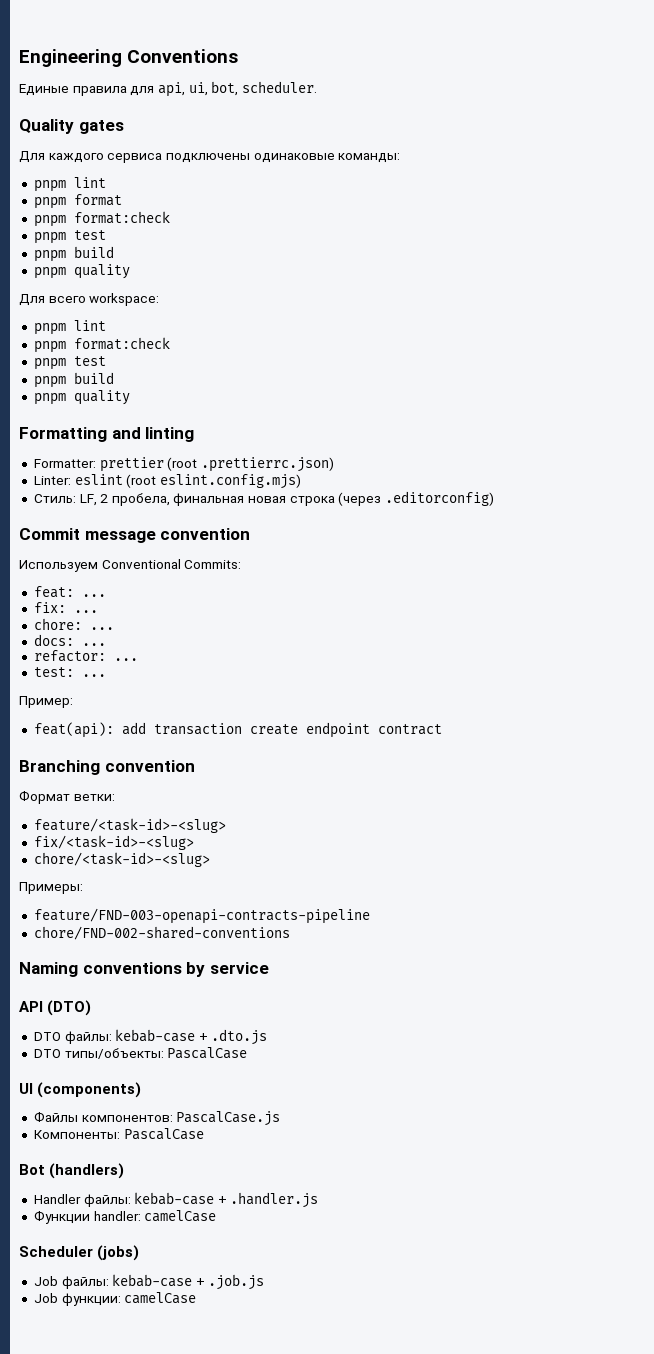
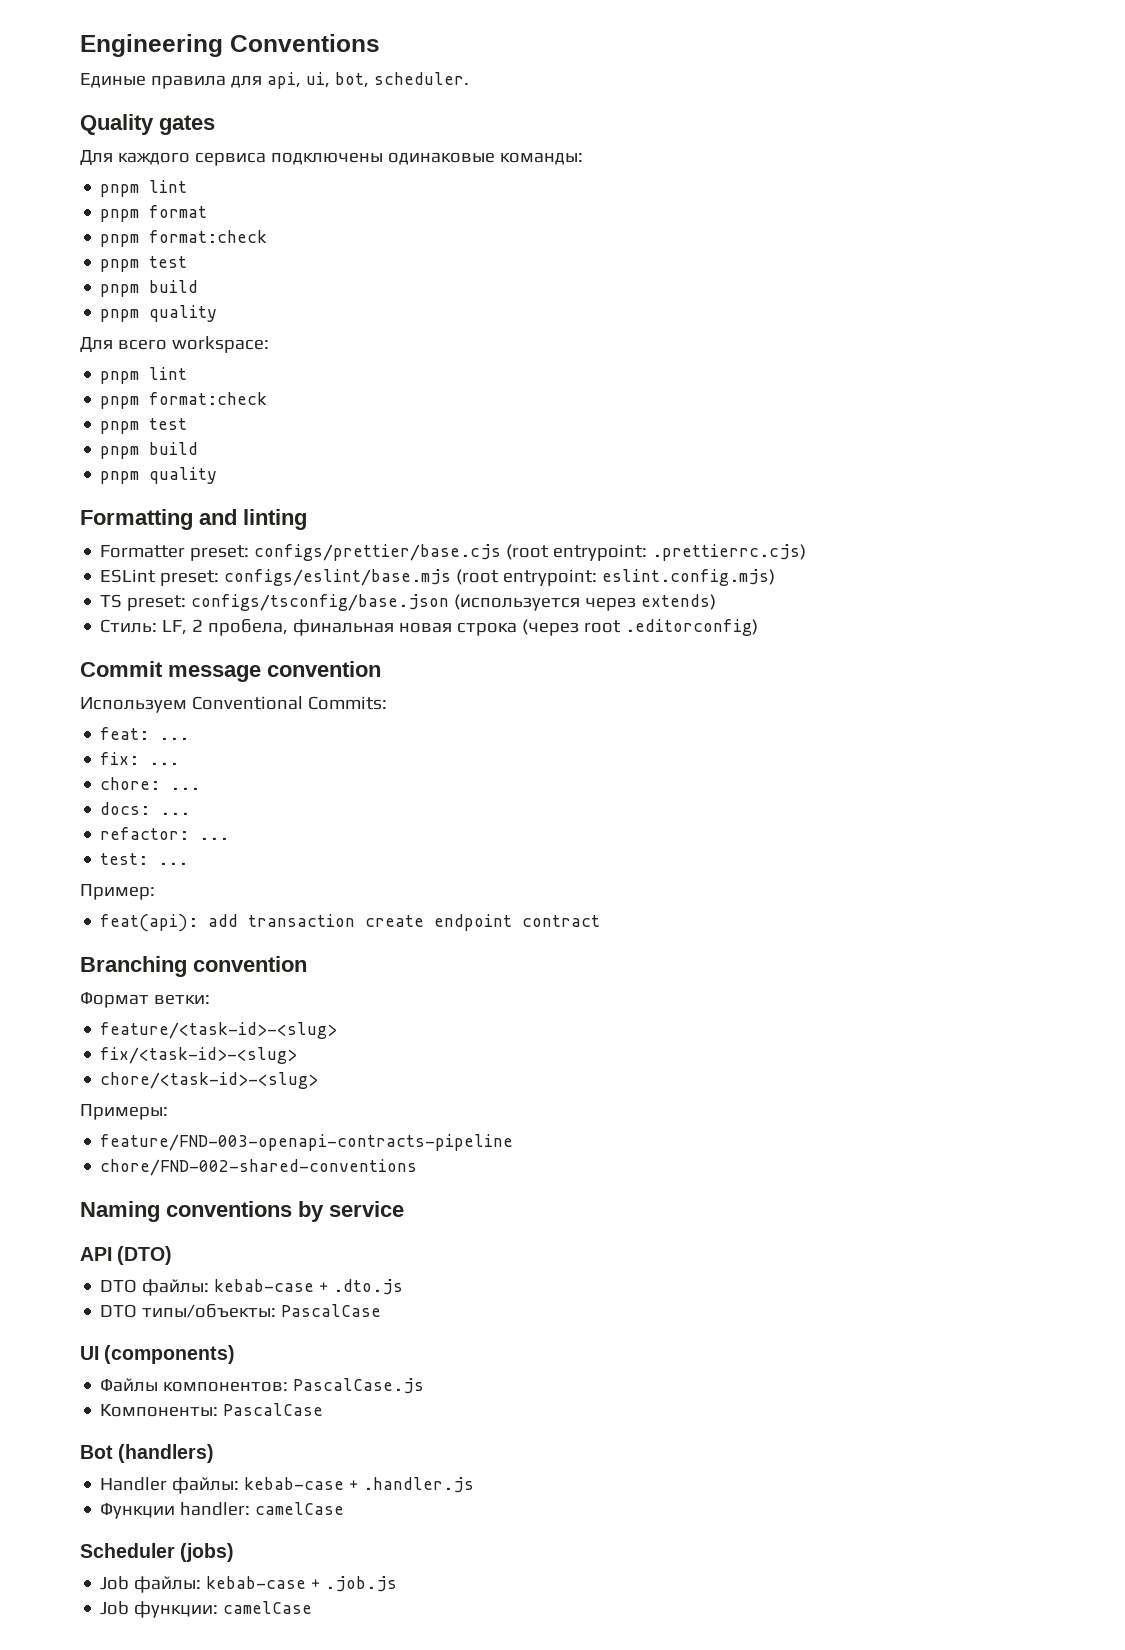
[33,457,334,472] [33,474,301,489] Formatter: prettier (root .prettierrc.json) // Linter: eslint (root eslint.config.mjs) -> [100,544,807,561] [100,569,776,586] [100,594,717,611] Formatter preset: configs/prettier/base.cjs (root entrypoint: .prettierrc.cjs) // ESLint preset: configs/eslint/base.mjs (root entrypoint: eslint.config.mjs) // TS preset: configs/tsconfig/base.json (используется через extends)
(382, 499) none -> [584,620,622,633] root

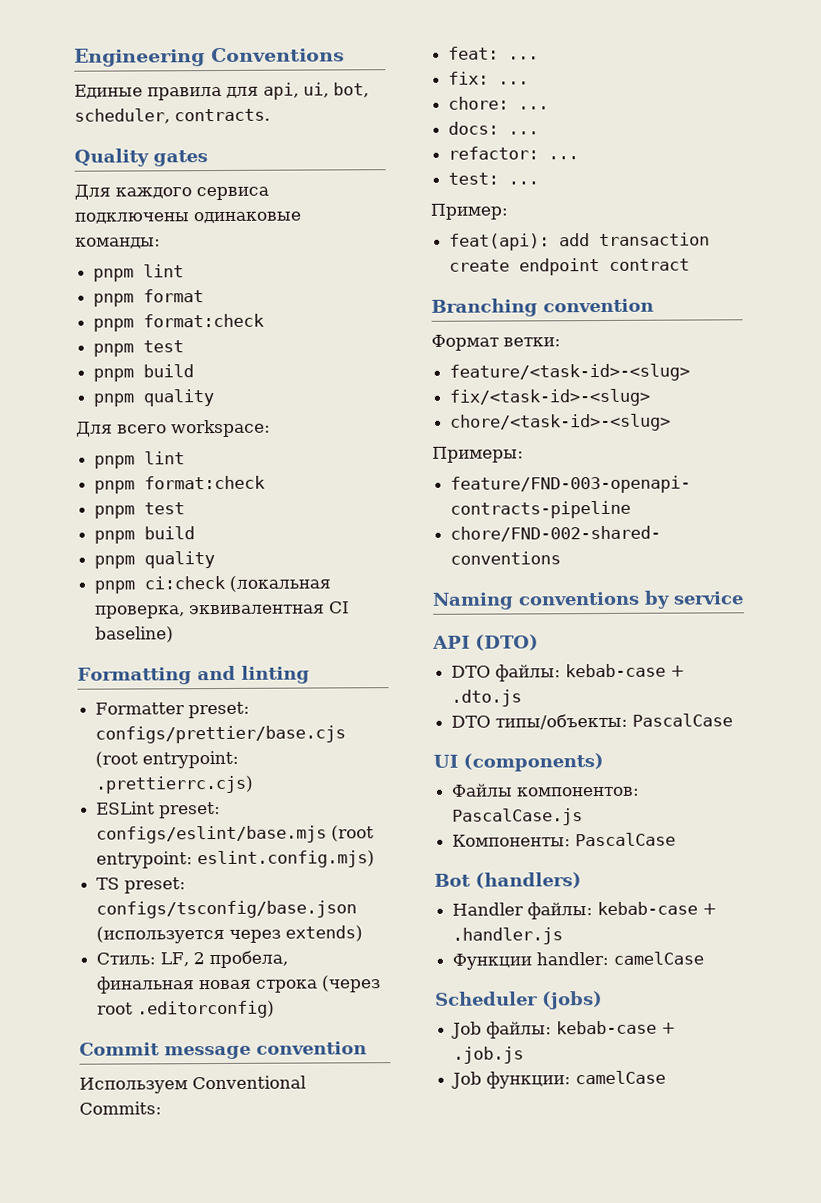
[373,72,469,85] scheduler. -> [74,108,270,124] scheduler, contracts.
(218, 475) none -> [94,575,332,594] [95,601,351,619] [95,626,175,643] // pnpm ci:check (локальная проверка, эквивалентная CI baseline)

